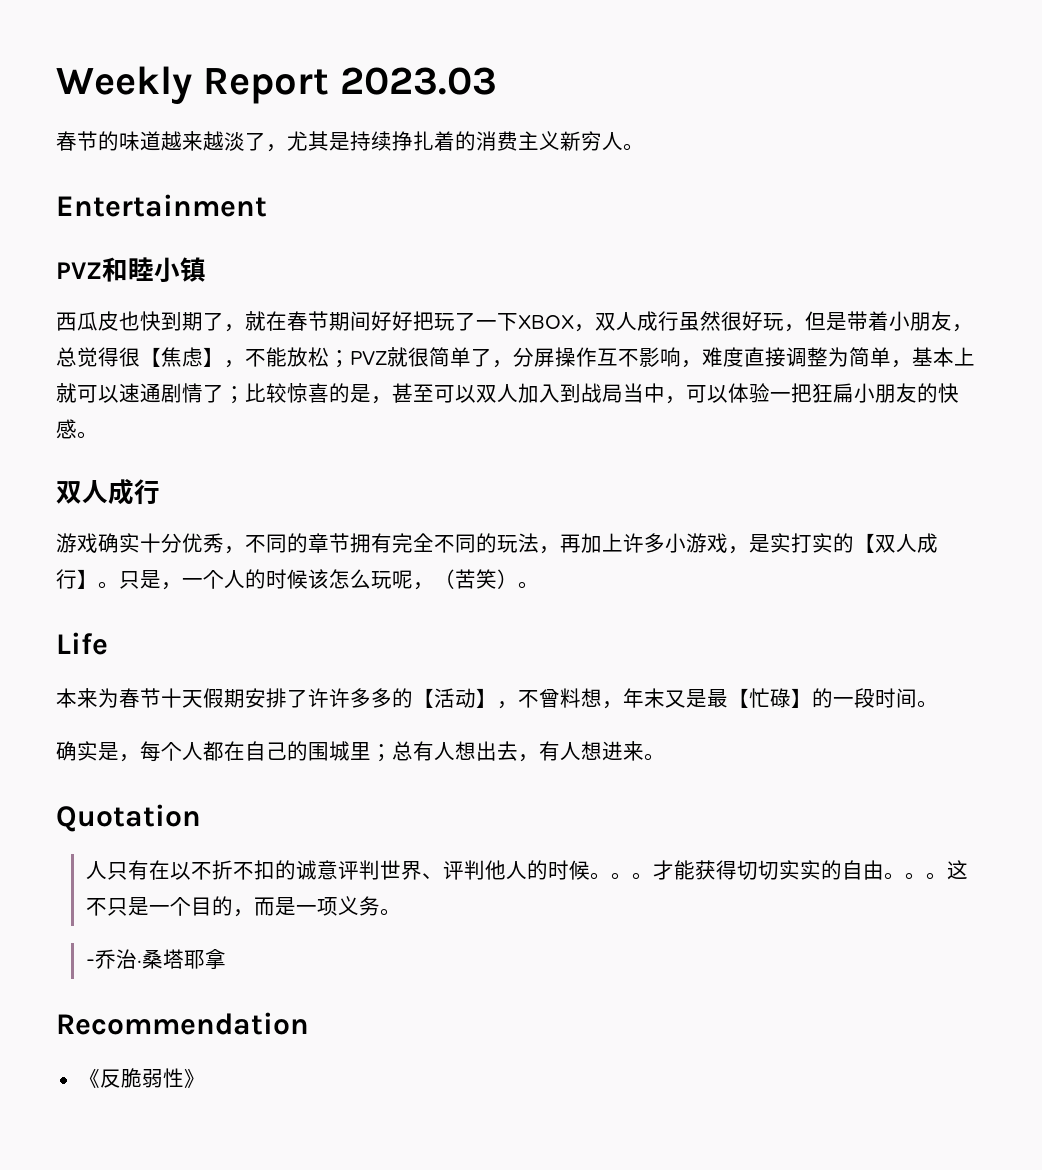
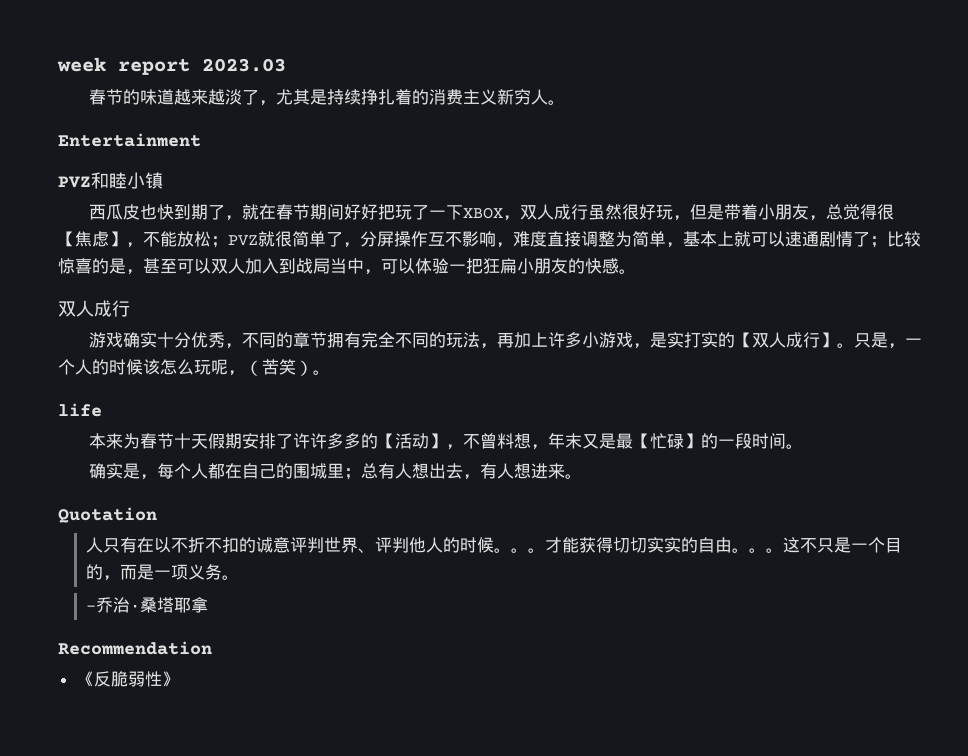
[56,66,329,105] Weekly Report -> [57,57,190,75] week report
[56,632,108,655] Life -> [58,403,102,417] life

